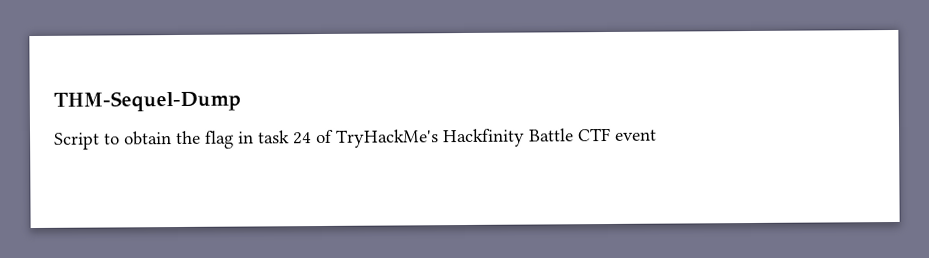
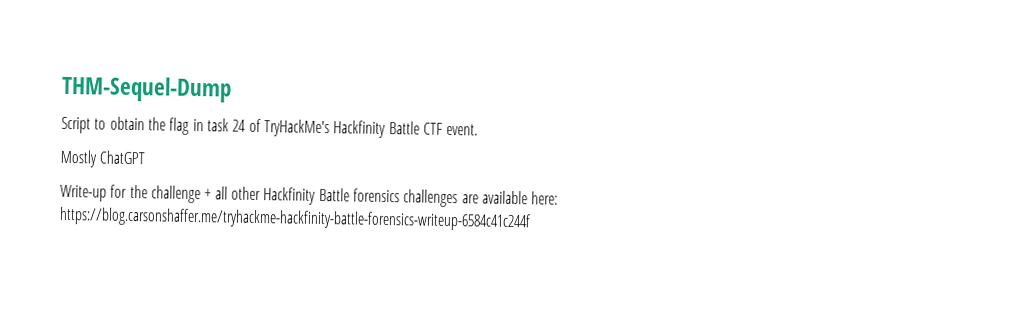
[615,129,657,141] event -> [446,123,479,136] [60,149,147,168] [60,184,559,208] [59,206,531,232] event. // Mostly ChatGPT // Write-up for the challenge + all other Hackfinity Battle forensics challenges are available here: https://blog.carsonshaffer.me/tryhackme-hackfinity-battle-forensics-writeup-6584c41c244f

